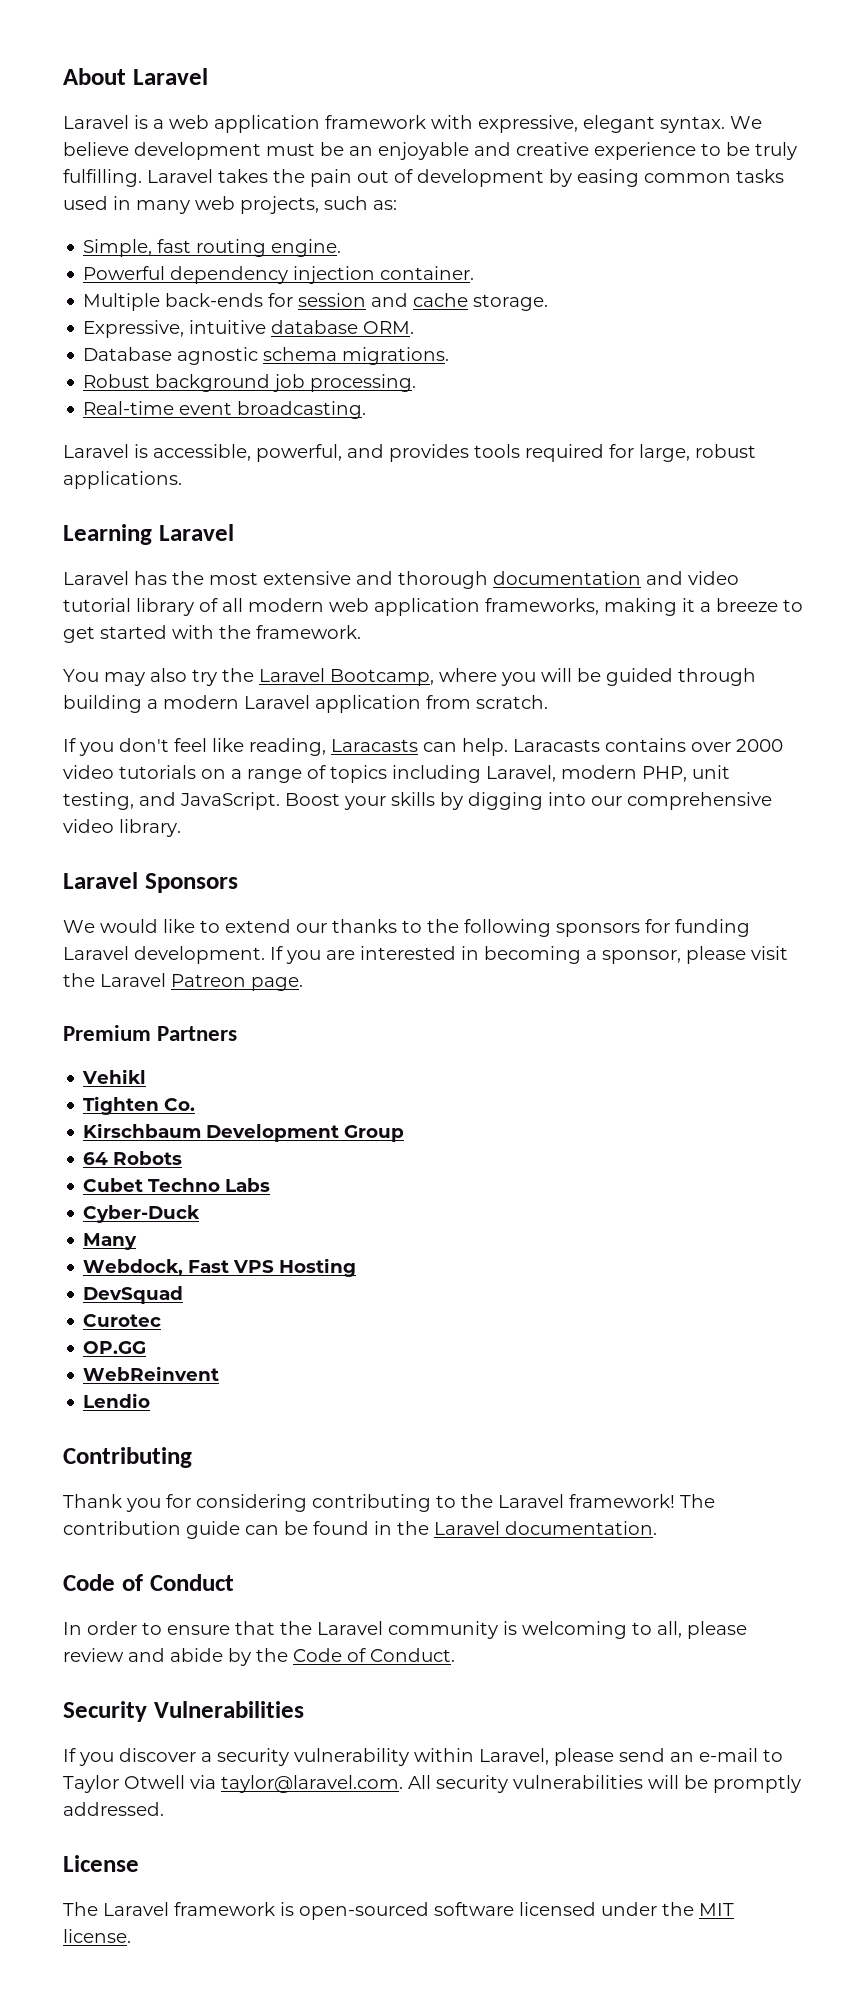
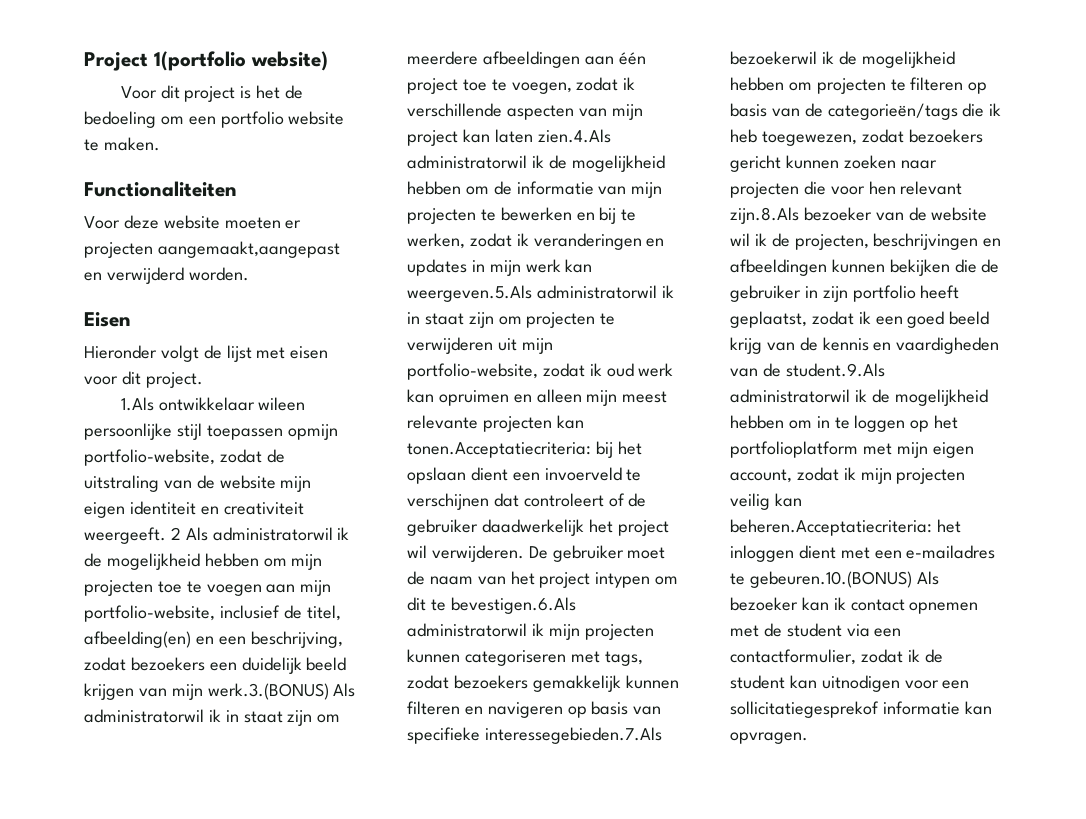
[63,68,208,85] [63,115,762,133] [63,142,797,160] [63,169,784,187] [63,196,397,214] [83,239,342,257] [83,266,475,284] [83,293,549,311] [83,320,415,338] [83,347,450,365] [83,374,417,392] [83,401,367,419] [63,444,756,462] [63,471,182,489] [63,524,234,545] [63,571,739,589] [63,598,803,616] [63,625,361,643] [63,668,756,686] [63,695,548,713] [63,738,783,756] [63,765,730,783] [63,792,772,810] [63,819,181,837] [63,872,238,893] [63,919,750,937] [63,946,788,964] [63,973,303,991] [63,1025,238,1041] [82,1069,147,1084] [83,1096,196,1115] [83,1123,405,1142] [83,1151,183,1165] [83,1178,271,1192] [83,1205,201,1223] [83,1233,138,1250] [83,1258,357,1277] [83,1286,184,1304] [83,1314,162,1327] [83,1341,147,1354] [83,1366,220,1381] [83,1393,151,1408] [63,1447,192,1468] [63,1494,715,1512] [63,1521,657,1539] [63,1574,234,1591] [63,1621,747,1639] [63,1648,455,1666] [63,1701,304,1722] [63,1748,783,1766] [63,1775,801,1793] [63,1802,164,1816] [63,1855,139,1872] [63,1902,734,1920] [63,1929,131,1943] About Laravel // Laravel is a web application framework with expressive, elegant syntax. We believe development must be an enjoyable and creative experience to be truly fulfilling. Laravel takes the pain out of development by easing common tasks used in many web projects, such as: // Simple, fast routing engine. // Powerful dependency injection container. // Multiple back-ends for session and cache storage. // Expressive, intuitive database ORM. // Database agnostic schema migrations. // Robust background job processing. // Real-time event broadcasting. // Laravel is accessible, powerful, and provides tools required for large, robust applications. // Learning Laravel // Laravel has the most extensive and thorough documentation and video tutorial library of all modern web application frameworks, making it a breeze to get started with the framework. // You may also try the Laravel Bootcamp, where you will be guided through building a modern Laravel application from scratch. // If you don't feel like reading, Laracasts can help. Laracasts contains over 2000 video tutorials on a range of topics including Laravel, modern PHP, unit testing, and JavaScript. Boost your skills by digging into our comprehensive video library. // Laravel Sponsors // We would like to extend our thanks to the following sponsors for funding Laravel development. If you are interested in becoming a sponsor, please visit the Laravel Patreon page. // Premium Partners // Vehikl // Tighten Co. // Kirschbaum Development Group // 64 Robots // Cubet Techno Labs // Cyber-Duck // Many // Webdock, Fast VPS Hosting // DevSquad // Curotec // OP.GG // WebReinvent // Lendio // Contributing // Thank you for considering contributing to the Laravel framework! The contribution guide can be found in the Laravel documentation. // Code of Conduct // In order to ensure that the Laravel community is welcoming to all, please review and abide by the Code of Conduct. // Security Vulnerabilities // If you discover a security vulnerability within Laravel, please send an e-mail to Taylor Otwell via taylor@laravel.com. All security vulnerabilities will be promptly addressed. // License // The Laravel framework is open-sourced software licensed under the MIT license. -> [84,51,328,71] [120,85,304,102] [84,111,345,128] [84,137,160,151] [84,181,237,197] [84,215,302,229] [84,241,340,258] [84,267,249,284] [84,312,131,327] [84,345,329,362] [84,371,203,388] [120,397,306,411] [84,423,338,440] [84,449,285,466] [84,475,312,492] [84,501,304,518] [84,527,350,544] [84,553,323,570] [84,580,332,596] [84,605,341,622] [84,631,343,648] [84,657,347,674] [84,683,356,700] [84,709,341,726] [407,51,646,68] [407,77,636,94] [407,103,643,120] [407,129,611,146] [407,155,665,172] [407,181,663,198] [407,207,637,224] [407,233,665,250] [407,259,593,276] [407,285,674,302] [407,312,616,328] [407,337,553,354] [407,363,674,380] [407,389,668,406] [407,415,584,432] [407,441,642,458] [407,467,642,484] [407,493,647,510] [407,519,669,536] [407,545,666,562] [407,571,679,588] [407,597,576,614] [407,623,654,640] [407,649,643,666] [407,675,679,692] [407,701,662,718] [407,727,662,744] [730,51,955,68] [730,77,988,94] [730,103,1002,120] [730,129,983,146] [730,155,937,172] [730,181,963,198] [730,207,988,224] [730,233,1002,250] [730,259,1000,276] [730,285,960,302] [730,311,990,328] [730,337,1000,354] [730,363,885,377] [730,389,988,406] [730,415,959,432] [730,441,974,458] [730,467,966,484] [730,493,802,510] [730,519,961,536] [730,545,996,562] [730,571,939,588] [730,597,979,614] [730,623,902,637] [730,649,943,665] [730,675,970,692] [730,701,992,718] [730,732,808,744] Project 1(portfolio website) // Voor dit project is het de bedoeling om een portfolio website te maken. // Functionaliteiten // Voor deze website moeten er projecten aangemaakt,aangepast en verwijderd worden. // Eisen // Hieronder volgt de lijst met eisen voor dit project. // 1.Als ontwikkelaar wileen persoonlijke stijl toepassen opmijn portfolio-website, zodat de uitstraling van de website mijn eigen identiteit en creativiteit weergeeft. 2 Als administratorwil ik de mogelijkheid hebben om mijn projecten toe te voegen aan mijn portfolio-website, inclusief de titel, afbeelding(en) en een beschrijving, zodat bezoekers een duidelijk beeld krijgen van mijn werk.3.(BONUS) Als administratorwil ik in staat zijn om meerdere afbeeldingen aan één project toe te voegen, zodat ik verschillende aspecten van mijn project kan laten zien.4.Als administratorwil ik de mogelijkheid hebben om de informatie van mijn projecten te bewerken en bij te werken, zodat ik veranderingen en updates in mijn werk kan weergeven.5.Als administratorwil ik in staat zijn om projecten te verwijderen uit mijn portfolio-website, zodat ik oud werk kan opruimen en alleen mijn meest relevante projecten kan tonen.Acceptatiecriteria: bij het opslaan dient een invoerveld te verschijnen dat controleert of de gebruiker daadwerkelijk het project wil verwijderen. De gebruiker moet de naam van het project intypen om dit te bevestigen.6.Als administratorwil ik mijn projecten kunnen categoriseren met tags, zodat bezoekers gemakkelijk kunnen filteren en navigeren op basis van specifieke interessegebieden.7.Als bezoekerwil ik de mogelijkheid hebben om projecten te filteren op basis van de categorieën/tags die ik heb toegewezen, zodat bezoekers gericht kunnen zoeken naar projecten die voor hen relevant zijn.8.Als bezoeker van de website wil ik de projecten, beschrijvingen en afbeeldingen kunnen bekijken die de gebruiker in zijn portfolio heeft geplaatst, zodat ik een goed beeld krijg van de kennis en vaardigheden van de student.9.Als administratorwil ik de mogelijkheid hebben om in te loggen op het portfolioplatform met mijn eigen account, zodat ik mijn projecten veilig kan beheren.Acceptatiecriteria: het inloggen dient met een e-mailadres te gebeuren.10.(BONUS) Als bezoeker kan ik contact opnemen met de student via een contactformulier, zodat ik de student kan uitnodigen voor een sollicitatiegesprekof informatie kan opvragen.

